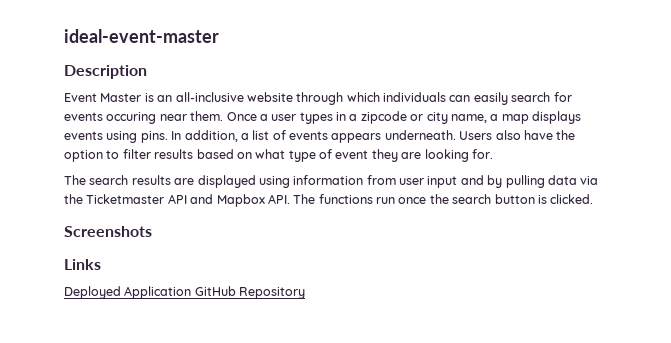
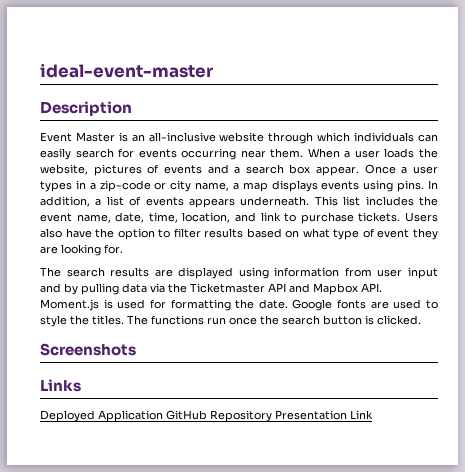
[106,112,157,124] occuring -> [181,148,237,160] occurring
(224, 116) none -> [307,148,439,158] [40,164,360,176] When a user loads the website, pictures of events and a search box appear.
[360,111,407,124] zipcode -> [99,180,151,192] zip-code
(456, 135) none -> [314,196,438,206] [40,212,401,224] This list includes the event name, date, time, location, and link to purchase tickets.
(290, 199) none -> [40,299,438,311] [40,315,124,327] Moment.js is used for formatting the date. Google fonts are used to style the titles.
(306, 293) none -> [275,410,373,420] Presentation Link

